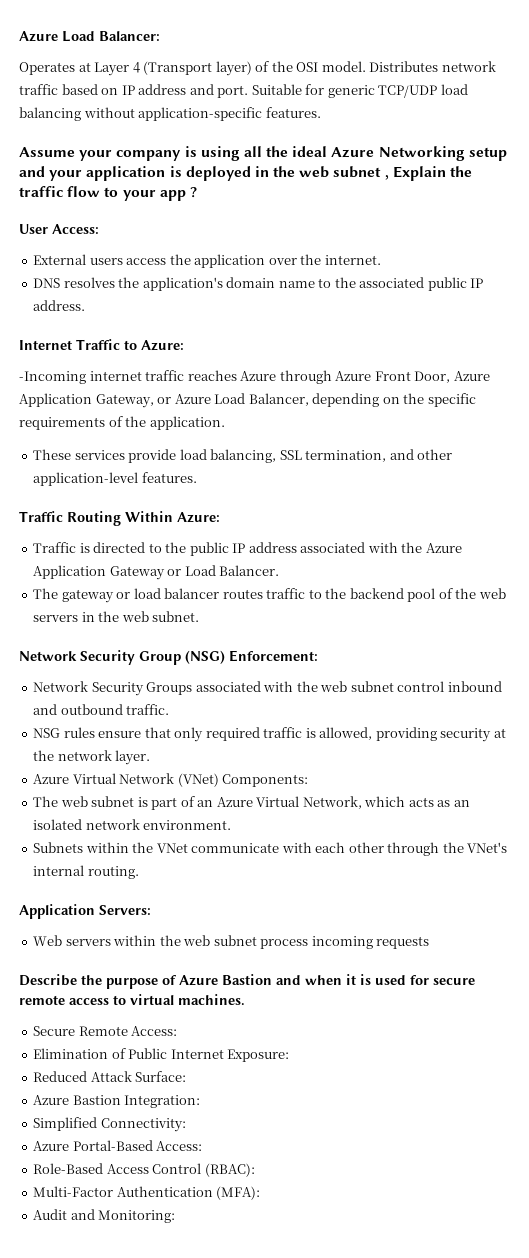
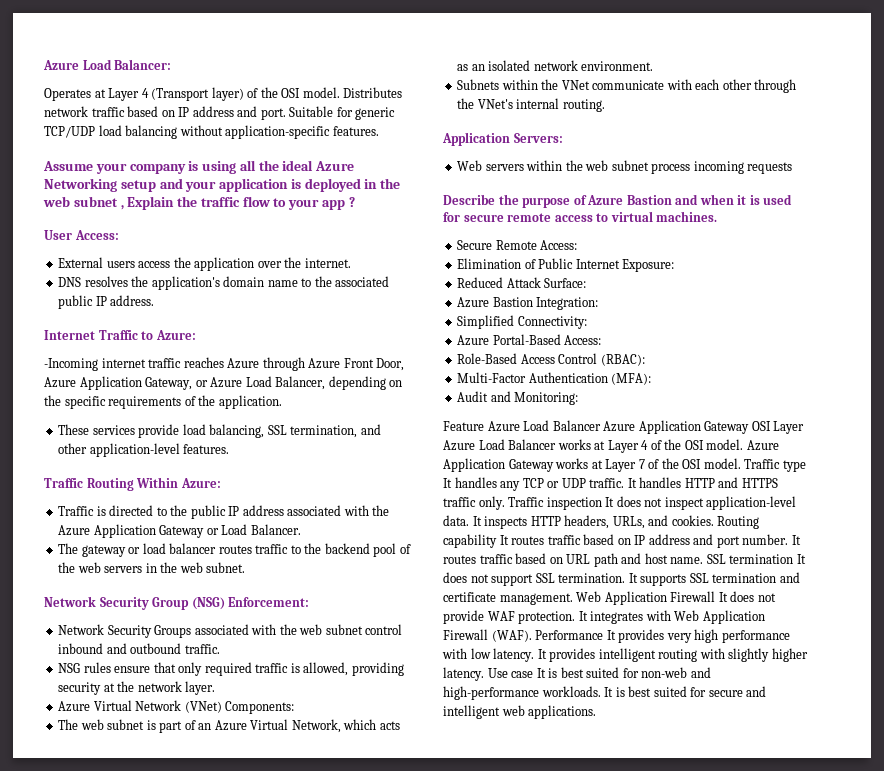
(176, 1216) none -> [443,420,805,434] [443,439,779,453] [443,458,806,472] [443,477,778,491] [443,496,797,510] [443,515,760,529] [443,534,801,548] [443,553,806,567] [443,572,800,586] [443,591,776,605] [443,610,765,624] [443,629,790,643] [442,648,808,662] [443,667,711,681] [443,686,767,700] [443,705,597,719] // Feature Azure Load Balancer Azure Application Gateway OSI Layer Azure Load Balancer works at Layer 4 of the OSI model. Azure Application Gateway works at Layer 7 of the OSI model. Traffic type It handles any TCP or UDP traffic. It handles HTTP and HTTPS traffic only. Traffic inspection It does not inspect application-level data. It inspects HTTP headers, URLs, and cookies. Routing capability It routes traffic based on IP address and port number. It routes traffic based on URL path and host name. SSL termination It does not support SSL termination. It supports SSL termination and certificate management. Web Application Firewall It does not provide WAF protection. It integrates with Web Application Firewall (WAF). Performance It provides very high performance with low latency. It provides intelligent routing with slightly higher latency. Use case It is best suited for non-web and high-performance workloads. It is best suited for secure and intelligent web applications.

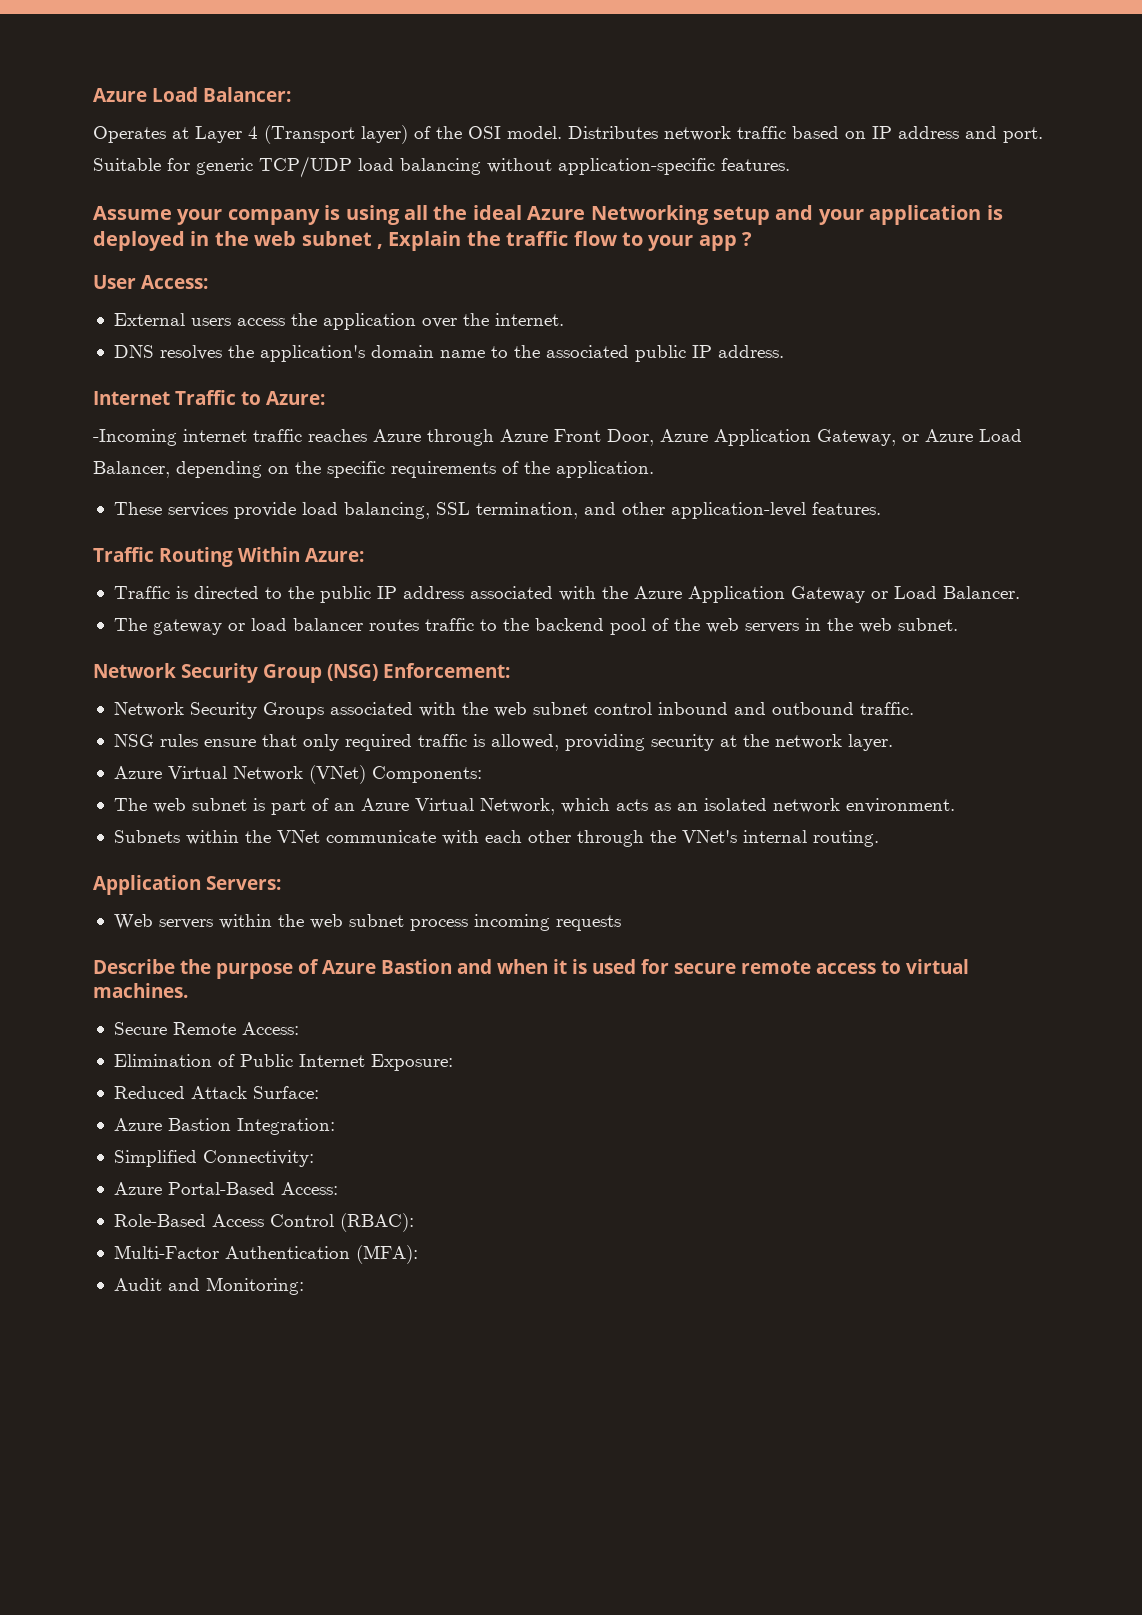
[443,420,805,434] [443,439,779,453] [443,458,806,472] [443,477,778,491] [443,496,797,510] [443,515,760,529] [443,534,801,548] [443,553,806,567] [443,572,800,586] [443,591,776,605] [443,610,765,624] [443,629,790,643] [442,648,808,662] [443,667,711,681] [443,686,767,700] [443,705,597,719] // Feature Azure Load Balancer Azure Application Gateway OSI Layer Azure Load Balancer works at Layer 4 of the OSI model. Azure Application Gateway works at Layer 7 of the OSI model. Traffic type It handles any TCP or UDP traffic. It handles HTTP and HTTPS traffic only. Traffic inspection It does not inspect application-level data. It inspects HTTP headers, URLs, and cookies. Routing capability It routes traffic based on IP address and port number. It routes traffic based on URL path and host name. SSL termination It does not support SSL termination. It supports SSL termination and certificate management. Web Application Firewall It does not provide WAF protection. It integrates with Web Application Firewall (WAF). Performance It provides very high performance with low latency. It provides intelligent routing with slightly higher latency. Use case It is best suited for non-web and high-performance workloads. It is best suited for secure and intelligent web applications. -> (304, 1286) none

